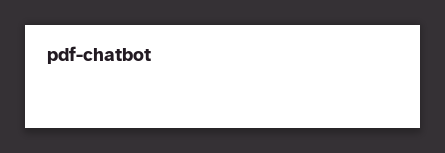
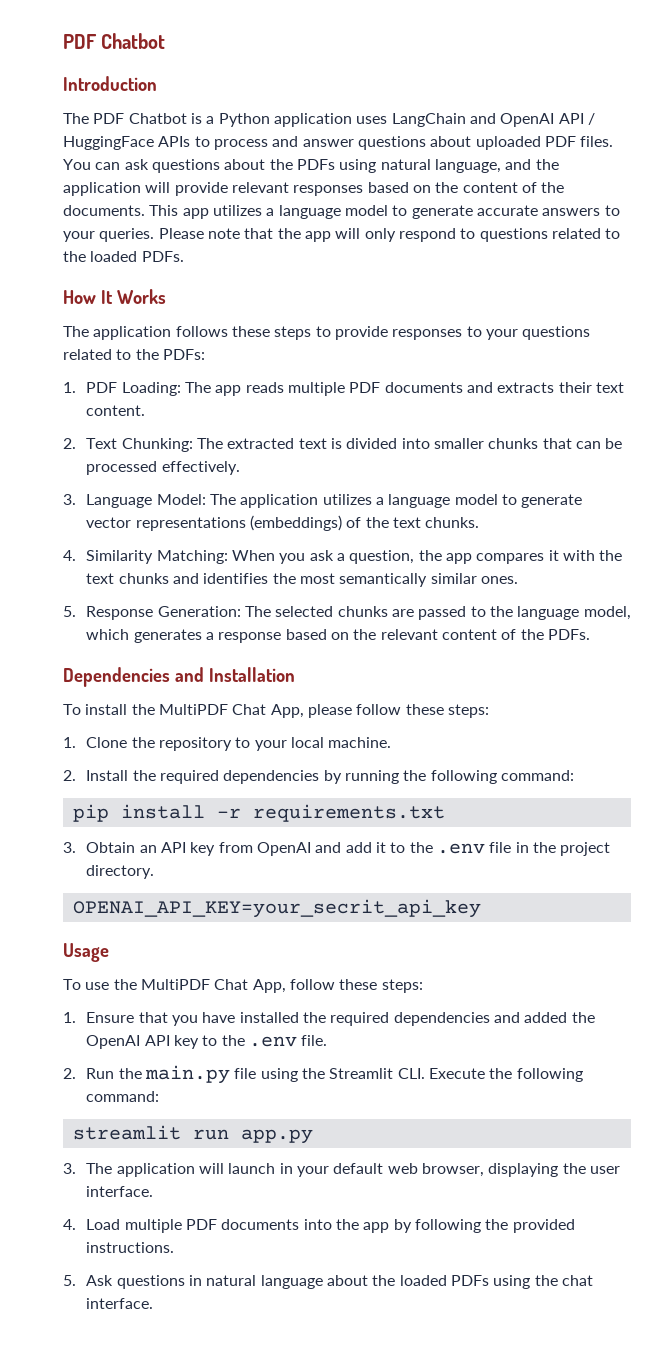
[47,46,151,64] pdf-chatbot -> [63,33,166,49] [63,76,157,91] [63,113,595,127] [63,136,614,150] [63,159,559,173] [63,182,565,196] [63,205,620,219] [63,228,621,242] [63,251,184,262] [63,289,166,304] [63,326,591,340] [63,349,205,360] [63,382,624,396] [86,405,146,416] [63,438,623,452] [86,461,240,475] [63,494,583,508] [86,515,480,531] [63,550,623,564] [86,573,519,587] [63,606,631,620] [86,629,590,643] [63,667,295,687] [63,704,489,718] [63,737,392,751] [63,770,575,784] [72,804,445,822] [63,842,611,856] [86,865,155,879] [72,899,481,918] [63,943,109,962] [63,979,423,993] [63,1012,595,1026] [86,1035,328,1049] [63,1065,583,1084] [86,1091,160,1102] [72,1125,313,1144] [63,1163,620,1177] [86,1186,154,1197] [63,1219,575,1233] [86,1242,175,1253] [63,1275,593,1289] [86,1298,154,1309] PDF Chatbot // Introduction // The PDF Chatbot is a Python application uses LangChain and OpenAI API / HuggingFace APIs to process and answer questions about uploaded PDF files. You can ask questions about the PDFs using natural language, and the application will provide relevant responses based on the content of the documents. This app utilizes a language model to generate accurate answers to your queries. Please note that the app will only respond to questions related to the loaded PDFs. // How It Works // The application follows these steps to provide responses to your questions related to the PDFs: // 1. PDF Loading: The app reads multiple PDF documents and extracts their text content. // 2. Text Chunking: The extracted text is divided into smaller chunks that can be processed effectively. // 3. Language Model: The application utilizes a language model to generate vector representations (embeddings) of the text chunks. // 4. Similarity Matching: When you ask a question, the app compares it with the text chunks and identifies the most semantically similar ones. // 5. Response Generation: The selected chunks are passed to the language model, which generates a response based on the relevant content of the PDFs. // Dependencies and Installation // To install the MultiPDF Chat App, please follow these steps: // 1. Clone the repository to your local machine. // 2. Install the required dependencies by running the following command: // pip install -r requirements.txt // 3. Obtain an API key from OpenAI and add it to the .env file in the project directory. // OPENAI_API_KEY=your_secrit_api_key // Usage // To use the MultiPDF Chat App, follow these steps: // 1. Ensure that you have installed the required dependencies and added the OpenAI API key to the .env file. // 2. Run the main.py file using the Streamlit CLI. Execute the following command: // streamlit run app.py // 3. The application will launch in your default web browser, displaying the user interface. // 4. Load multiple PDF documents into the app by following the provided instructions. // 5. Ask questions in natural language about the loaded PDFs using the chat interface.

